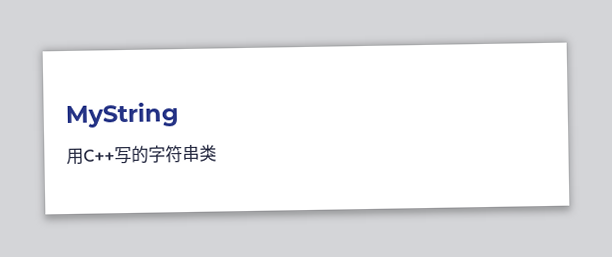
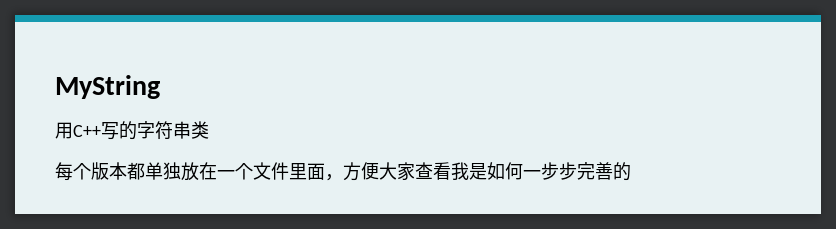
(217, 153) none -> [55,162,631,181] // 每个版本都单独放在一个文件里面，方便大家查看我是如何一步步完善的

